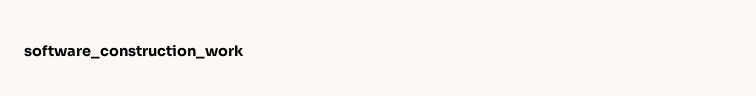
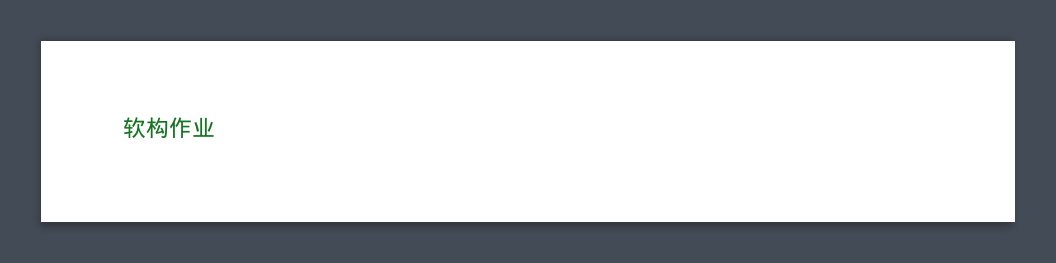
[24,44,244,59] software_construction_work -> [123,117,215,139] 软构作业

